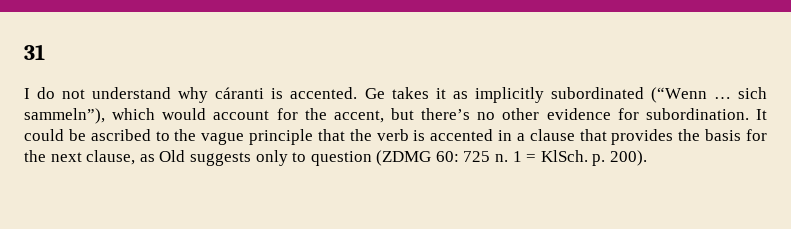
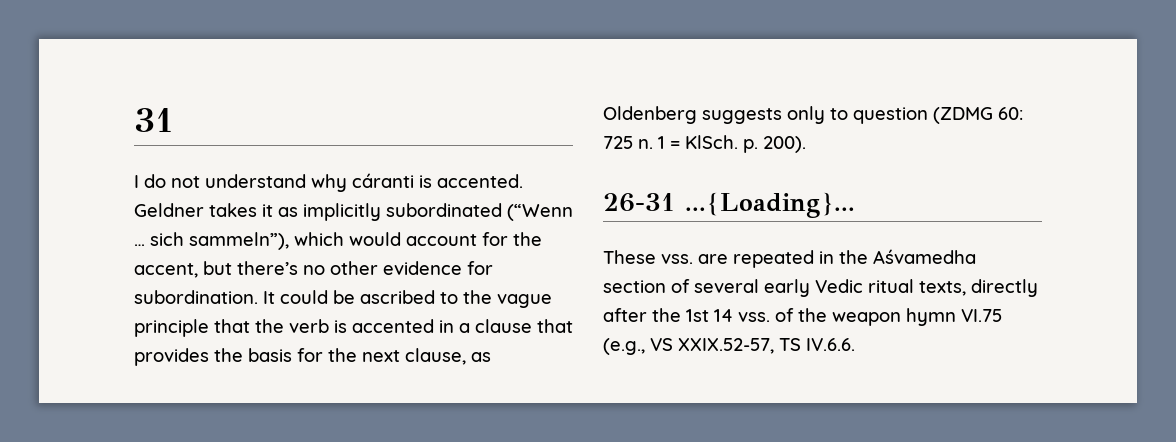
[364,88,385,99] Ge -> [134,203,204,217] Geldner
[159,150,186,162] Old -> [603,106,697,124] Oldenberg
(648, 158) none -> [603,192,855,218] [603,249,976,268] [603,279,1038,297] [603,308,1002,326] [603,338,855,355] // 26-31 ...{Loading}... // These vss. are repeated in the Aśvamedha section of several early Vedic ritual texts, directly after the 1st 14 vss. of the weapon hymn VI.75 (e.g., VS XXIX.52-57, TS IV.6.6.

